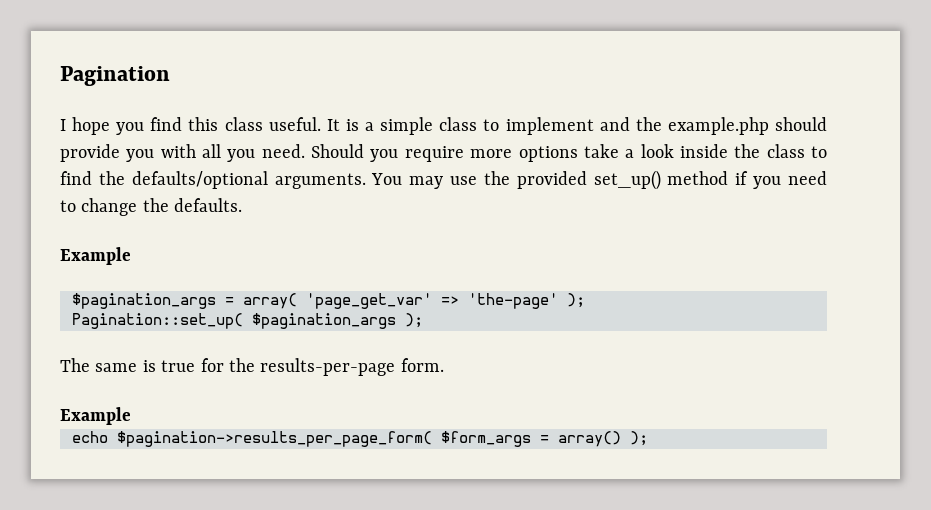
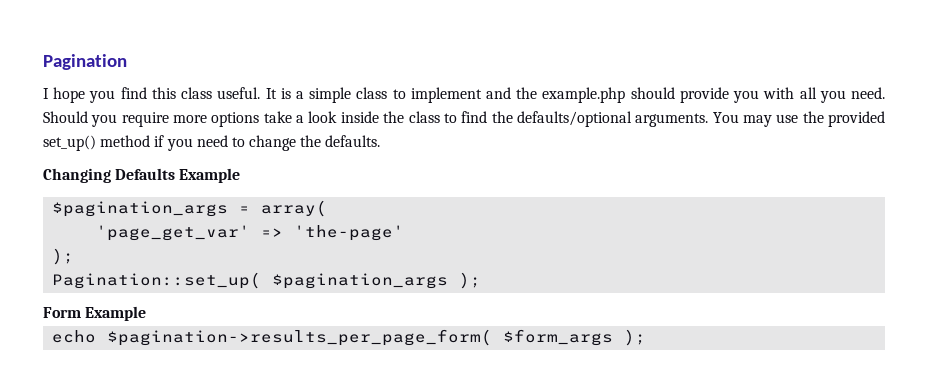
(243, 205) none -> [43,168,176,183] Changing Defaults
(297, 301) none -> (328, 208) //
(558, 301) none -> (405, 233) //
[60,358,444,376] The same is true for the results-per-page form. // -> [43,307,81,318] Form
[540,431,621,447] = array() -> (614, 337) none

